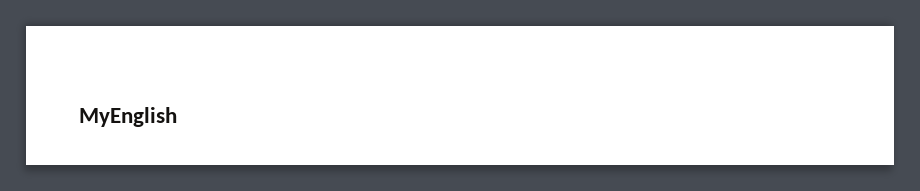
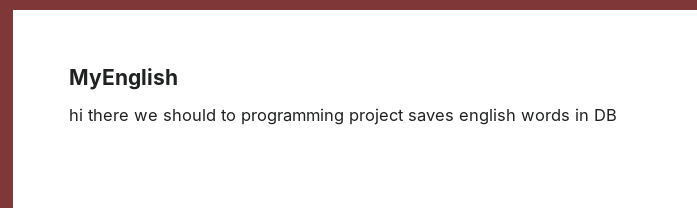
(177, 117) none -> [69,108,617,125] // hi there we should to programming project saves english words in DB

